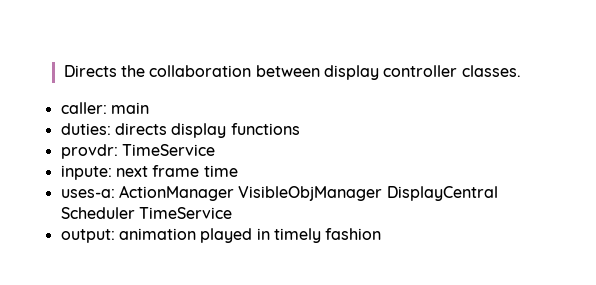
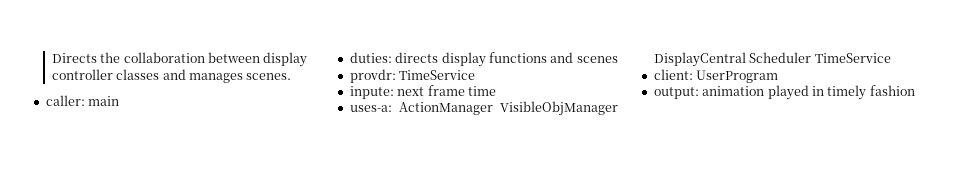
[461,65,521,77] classes. -> [116,69,292,83] classes and manages scenes.
(300, 129) none -> [550,52,618,63] and scenes
(232, 213) none -> [653,69,779,83] // client: UserProgram

